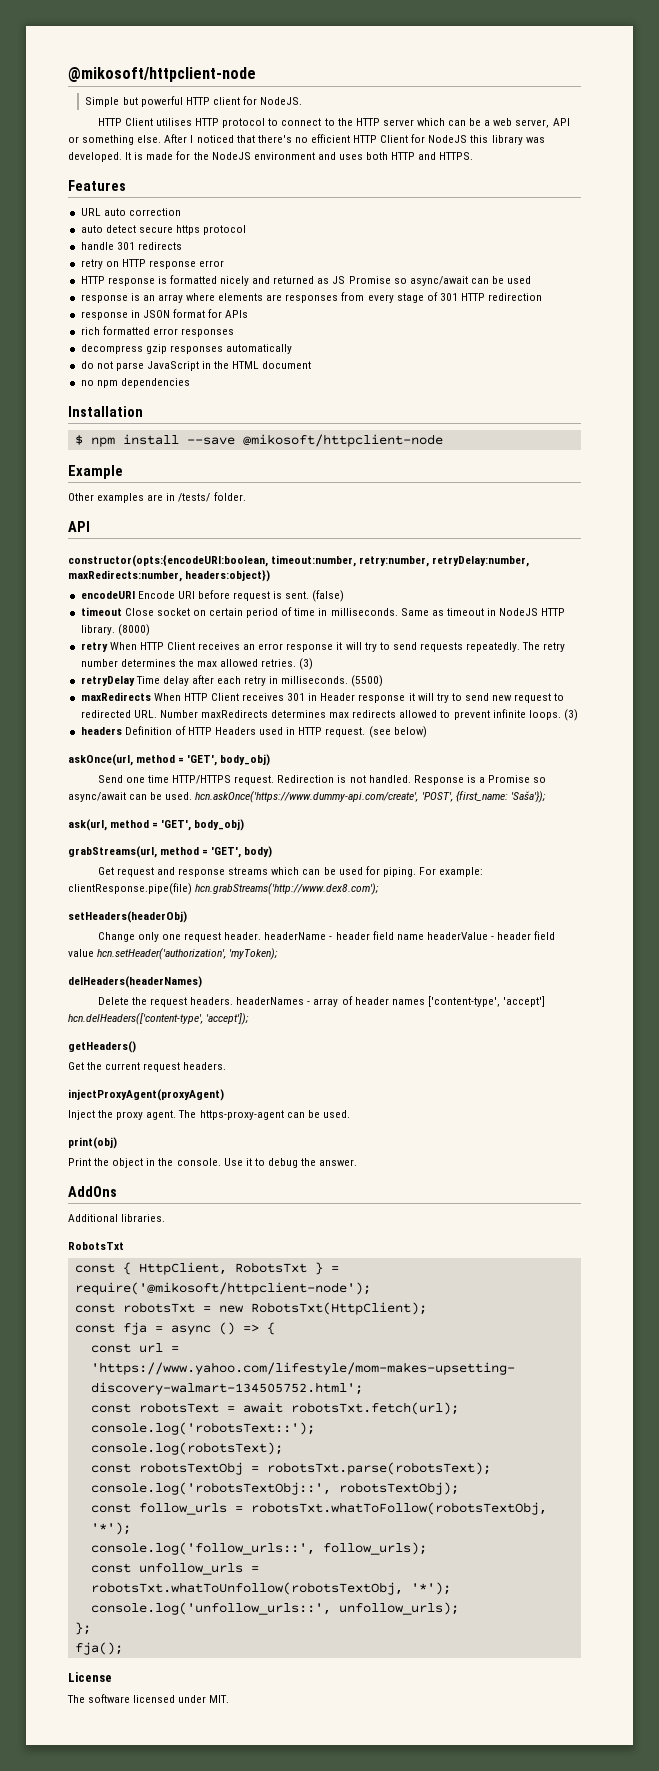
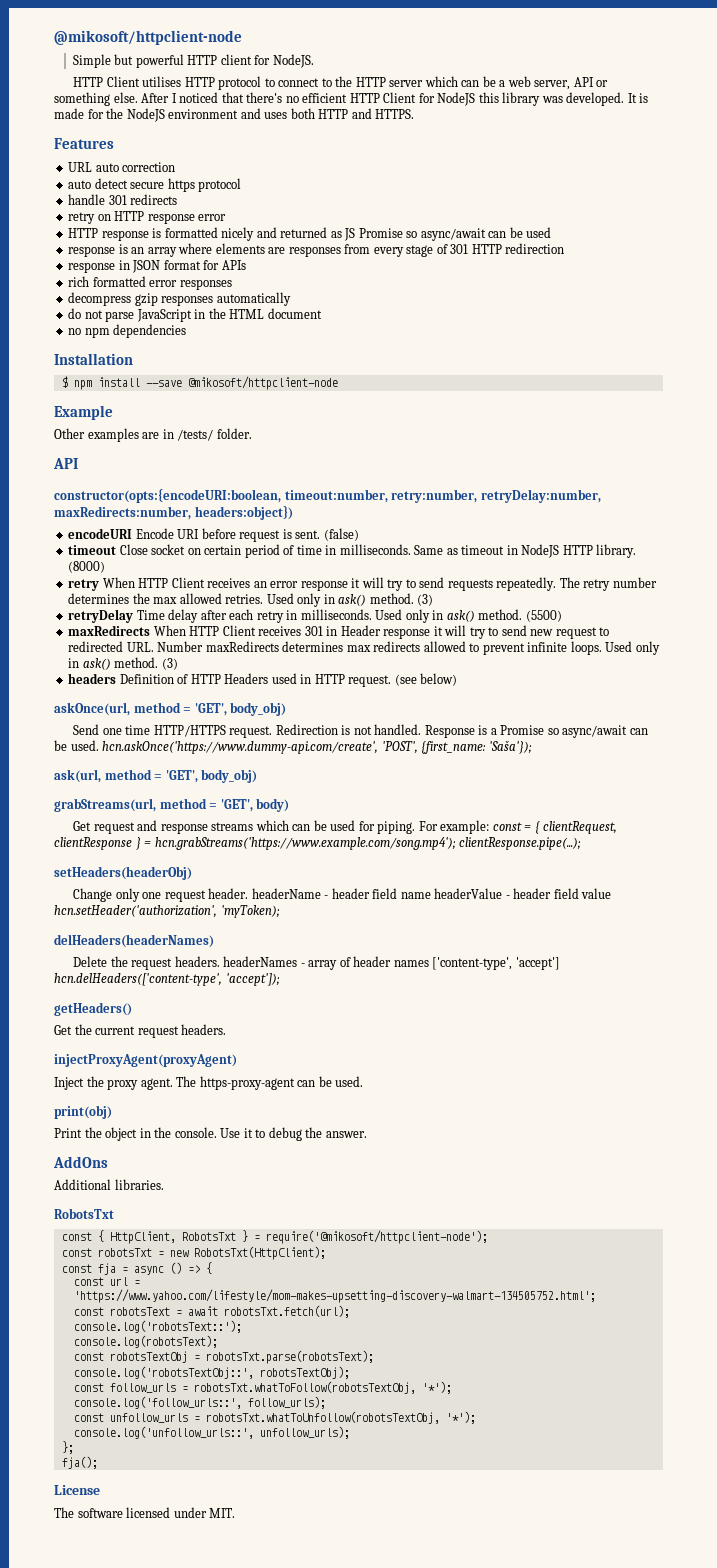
(297, 663) none -> [266,593,414,607] Used only in ask() method.
(349, 680) none -> [375,609,523,623] Used only in ask() method.
(561, 715) none -> [605,641,660,655] [68,657,159,670] Used only in ask() method.
[68,883,380,895] clientResponse.pipe(file) hcn.grabStreams('http://www.dex8.com'); -> [492,821,618,834] [54,837,582,850] const = { clientRequest, clientResponse } = hcn.grabStreams('https://www.example.com/song.mp4'); clientResponse.pipe(...);

